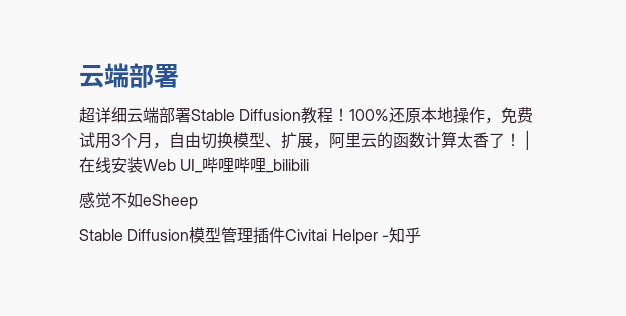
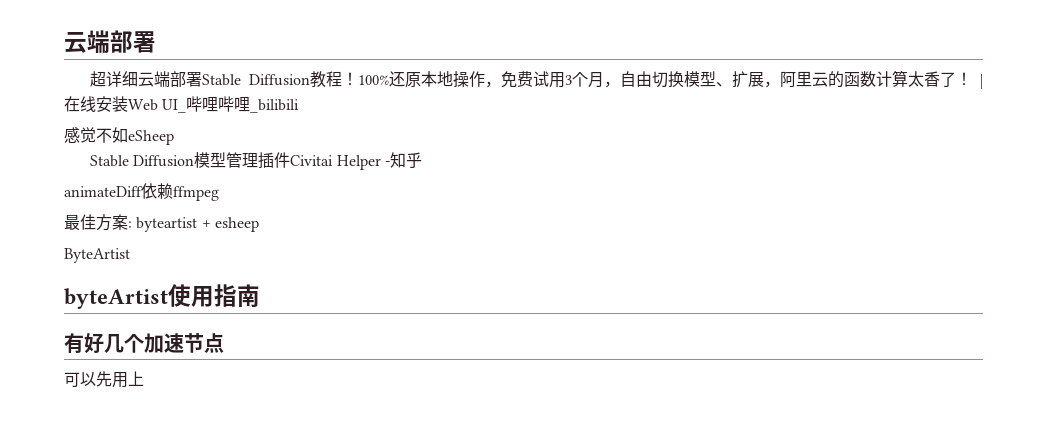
(421, 235) none -> [64,183,219,201] [64,214,259,232] [64,248,130,263] [64,284,260,309] [64,333,224,354] [64,371,144,388] // animateDiff依赖ffmpeg // 最佳方案: byteartist + esheep // ByteArtist // byteArtist使用指南 // 有好几个加速节点 // 可以先用上

